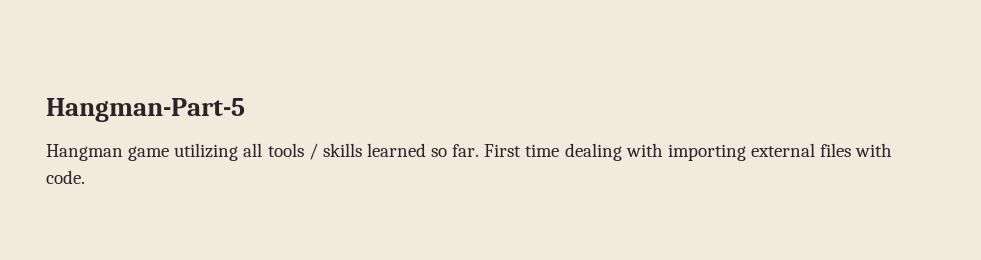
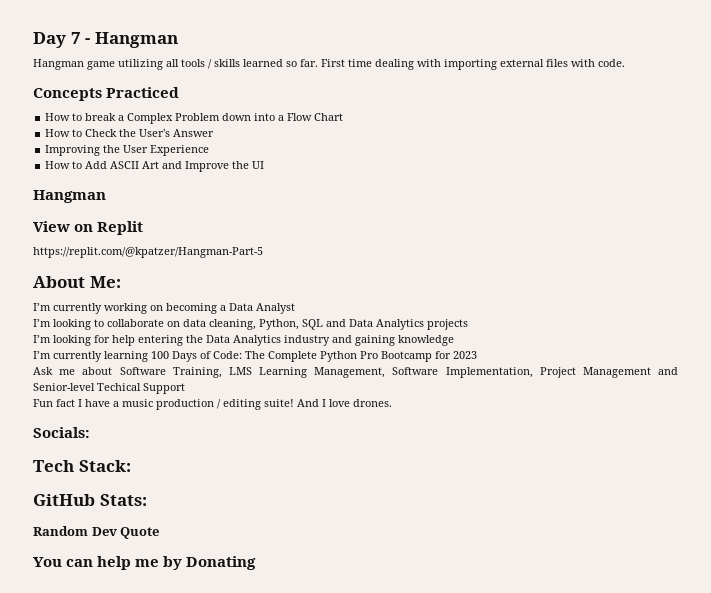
[46,98,245,122] Hangman-Part-5 -> [33,32,178,48] Day 7 - Hangman
(85, 177) none -> [33,87,180,101] [45,113,344,124] [45,129,215,137] [45,145,210,156] [45,161,265,172] [33,190,106,203] [33,221,144,235] [33,247,263,258] [33,276,121,288] [33,303,295,314] [33,319,468,330] [33,335,454,346] [33,351,477,362] [33,367,678,378] [33,383,185,394] [33,399,392,410] [33,427,90,438] [33,460,131,472] [33,494,147,506] [33,526,160,539] [33,556,257,570] // Concepts Practiced // How to break a Complex Problem down into a Flow Chart // How to Check the User's Answer // Improving the User Experience // How to Add ASCII Art and Improve the UI // Hangman // View on Replit // https://replit.com/@kpatzer/Hangman-Part-5 // About Me: // I’m currently working on becoming a Data Analyst // I’m looking to collaborate on data cleaning, Python, SQL and Data Analytics projects // I’m looking for help entering the Data Analytics industry and gaining knowledge // I’m currently learning 100 Days of Code: The Complete Python Pro Bootcamp for 2023 // Ask me about Software Training, LMS Learning Management, Software Implementation, Project Management and Senior-level Techical Support // Fun fact I have a music production / editing suite! And I love drones. // Socials: // Tech Stack: // GitHub Stats: // Random Dev Quote // You can help me by Donating

